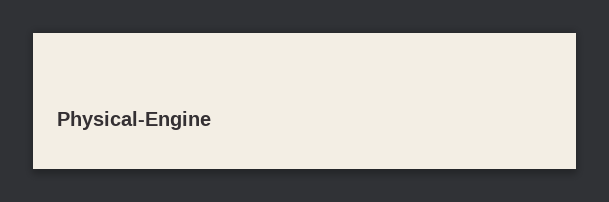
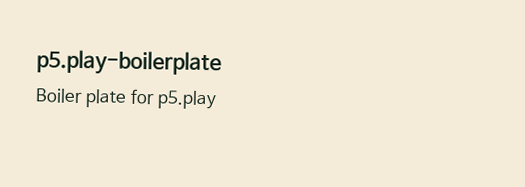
[57,111,211,130] Physical-Engine -> [36,49,222,77] [35,88,218,110] p5.play-boilerplate // Boiler plate for p5.play

